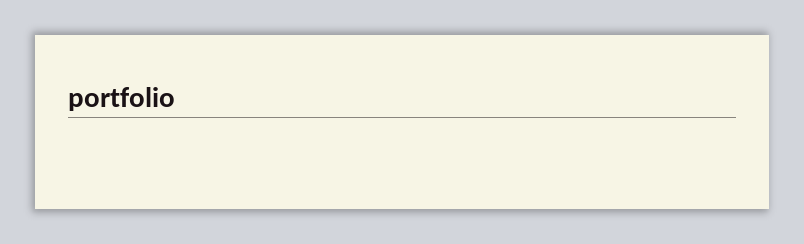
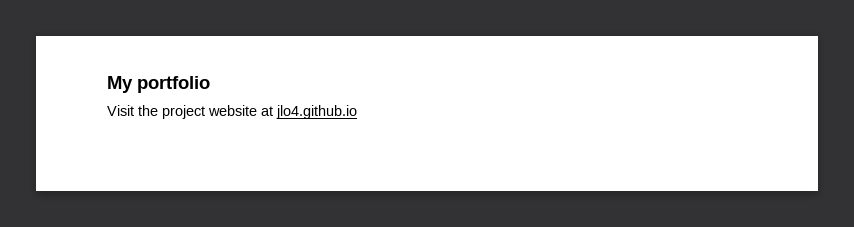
(68, 99) none -> [107,76,133,93] My
(175, 99) none -> [107,105,357,119] // Visit the project website at jlo4.github.io

